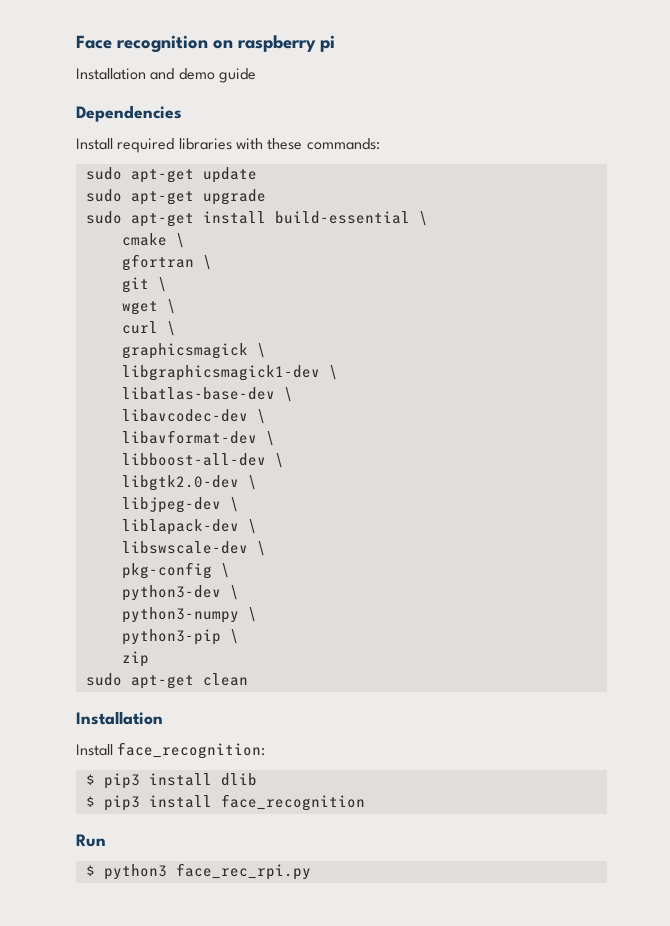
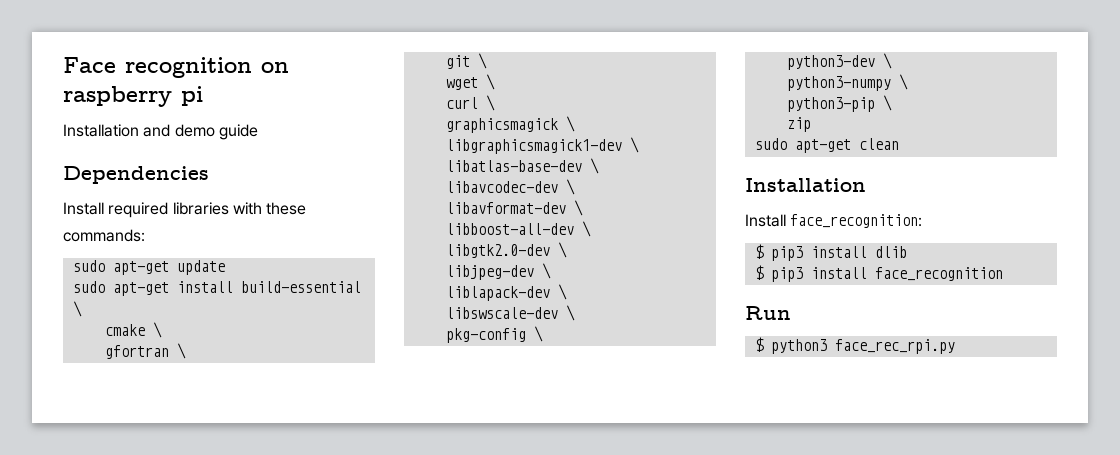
[85,189,266,205] // sudo apt-get upgrade -> (225, 267) none

